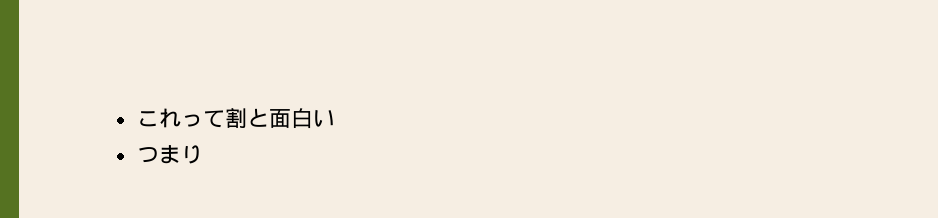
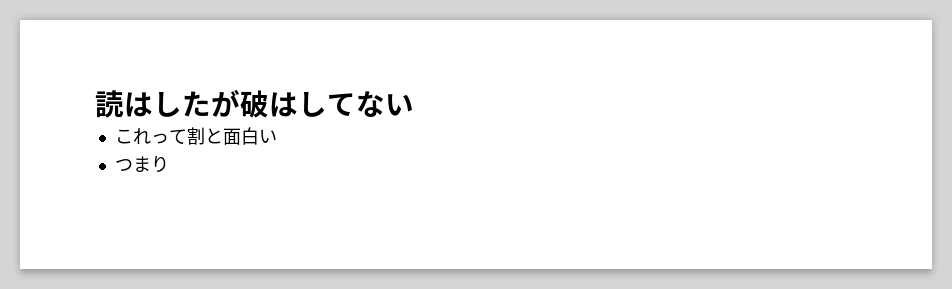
(136, 119) none -> [95,89,414,118] 読はしたが破はしてない //

